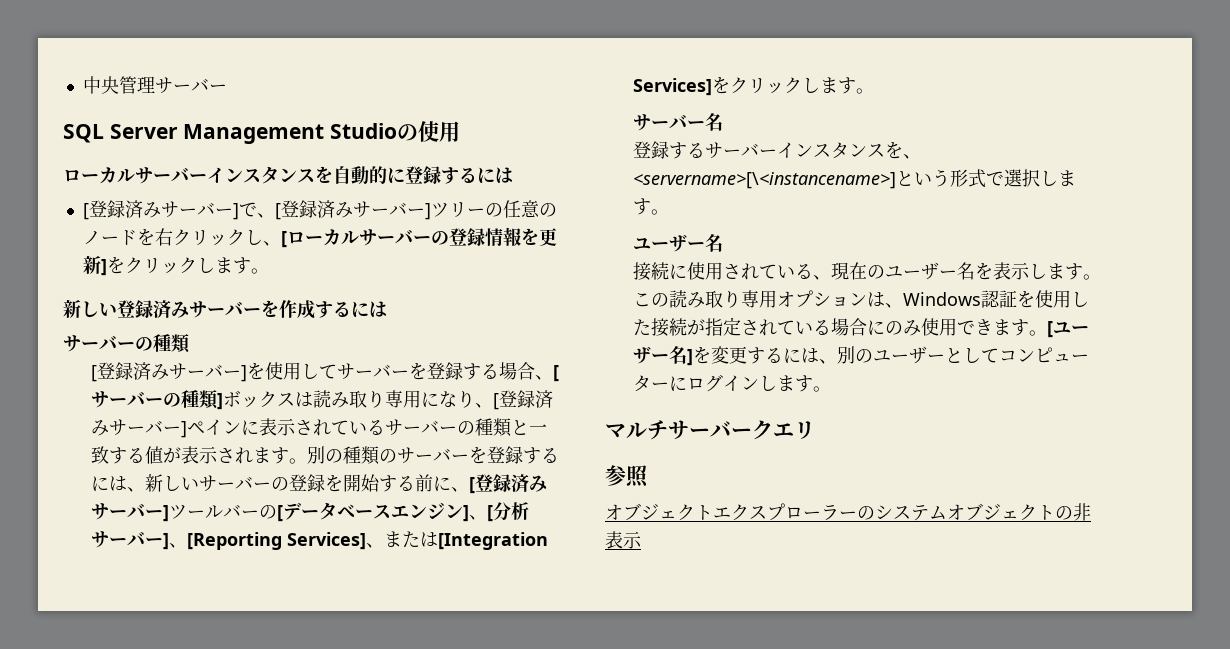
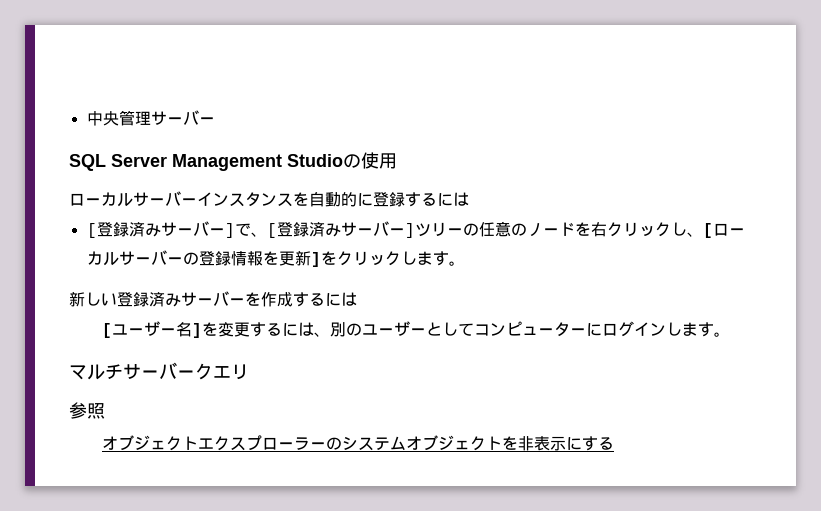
[63,334,190,353] [90,362,559,382] [90,390,553,410] [90,418,547,438] [90,446,559,465] [90,474,547,494] [90,502,529,522] [90,531,548,550] [632,76,874,96] [632,113,723,131] [632,141,921,159] [632,169,1076,189] [632,198,669,215] [632,234,723,252] [632,262,1101,281] [632,290,1089,308] [632,317,1047,337] サーバーの種類 // [登録済みサーバー]を使用してサーバーを登録する場合、[サーバーの種類]ボックスは読み取り専用になり、[登録済みサーバー]ペインに表示されているサーバーの種類と一致する値が表示されます。別の種類のサーバーを登録するには、新しいサーバーの登録を開始する前に、[登録済みサーバー]ツールバーの[データベースエンジン]、[分析サーバー]、[Reporting Services]、または[Integration Services]をクリックします。 // サーバー名 // 登録するサーバーインスタンスを、<servername>[\<instancename>]という形式で選択します。 // ユーザー名 // 接続に使用されている、現在のユーザー名を表示します。この読み取り専用オプションは、Windows認証を使用した接続が指定されている場合にのみ使用できます。 -> (357, 299) none
[1055,503,1091,521] [605,531,642,549] の非表示 -> [501,436,614,451] を非表示にする

